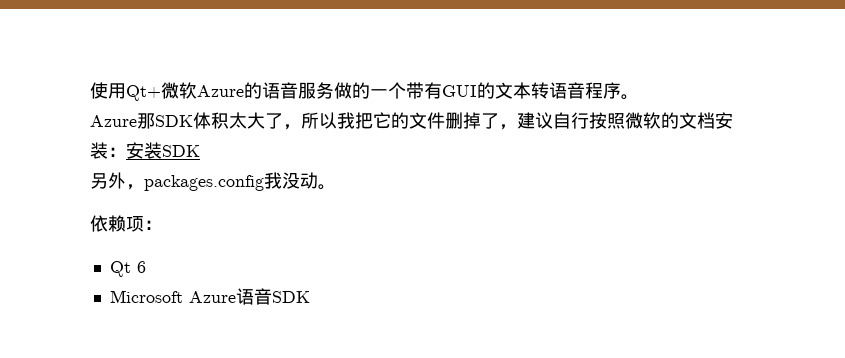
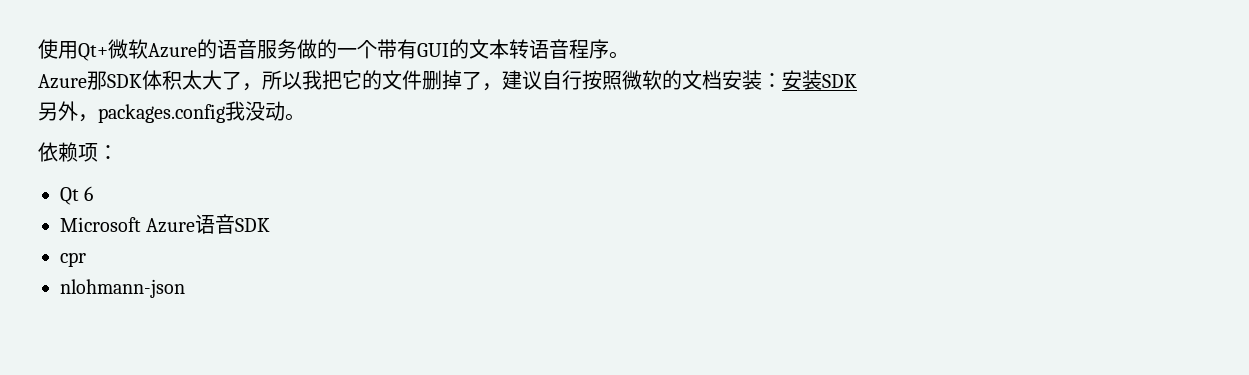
(310, 297) none -> [60,252,86,267] [60,279,185,298] // cpr // nlohmann-json

